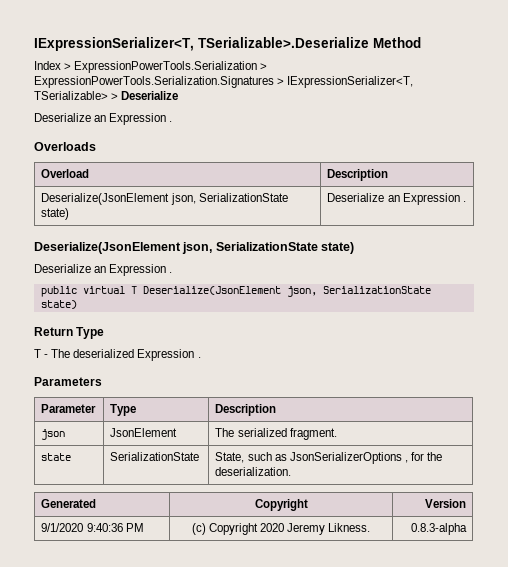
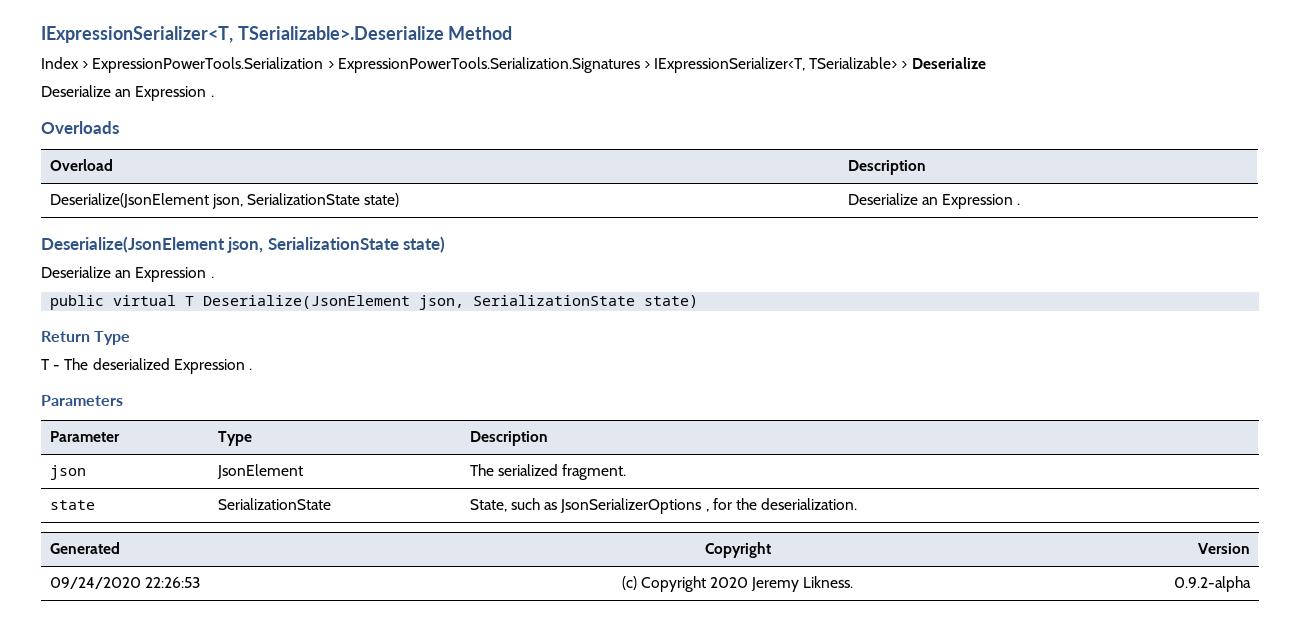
[41,523,144,532] 9/1/2020 9:40:36 PM -> [49,577,201,589] 09/24/2020 22:26:53
[410,523,467,535] 0.8.3-alpha -> [1174,576,1252,592] 0.9.2-alpha

